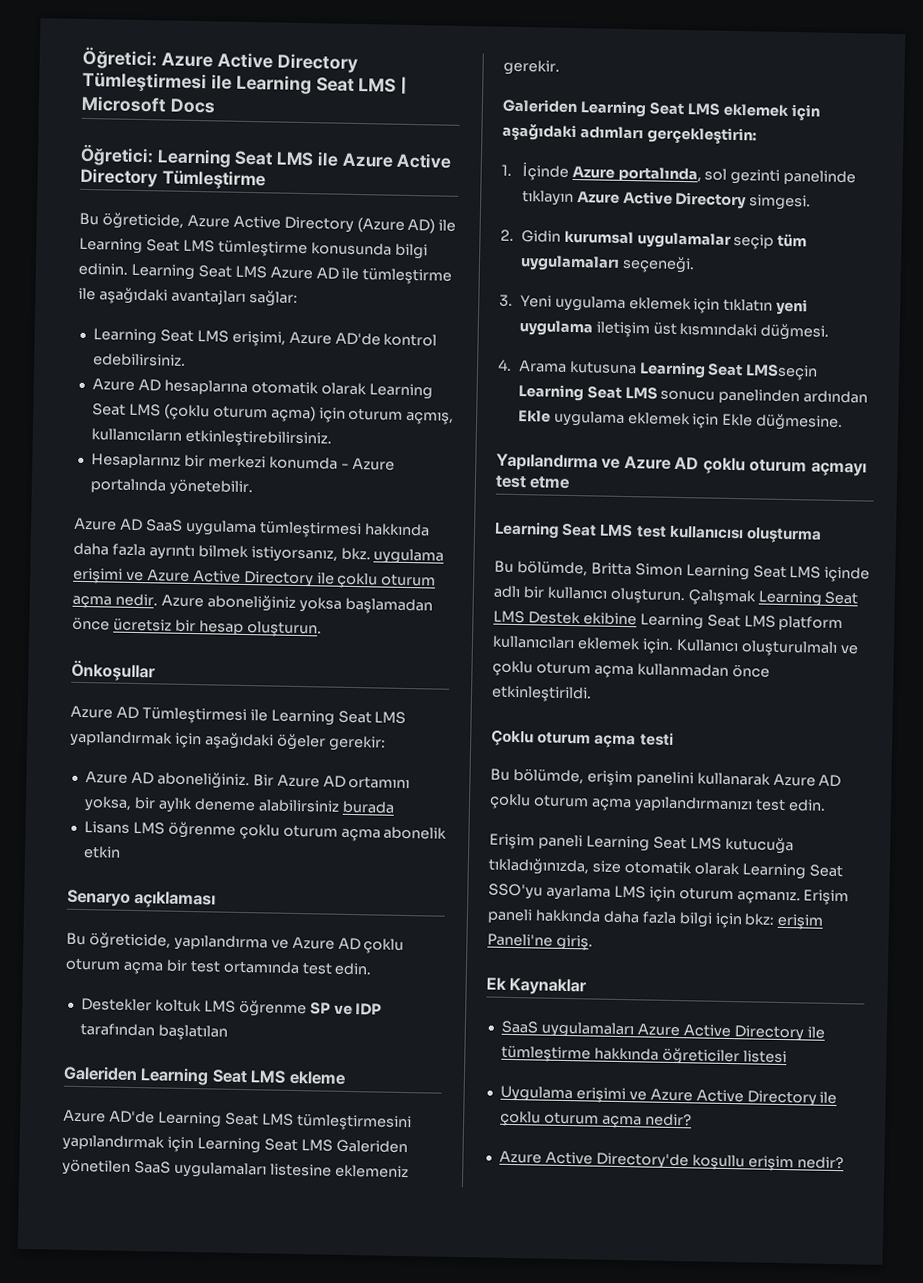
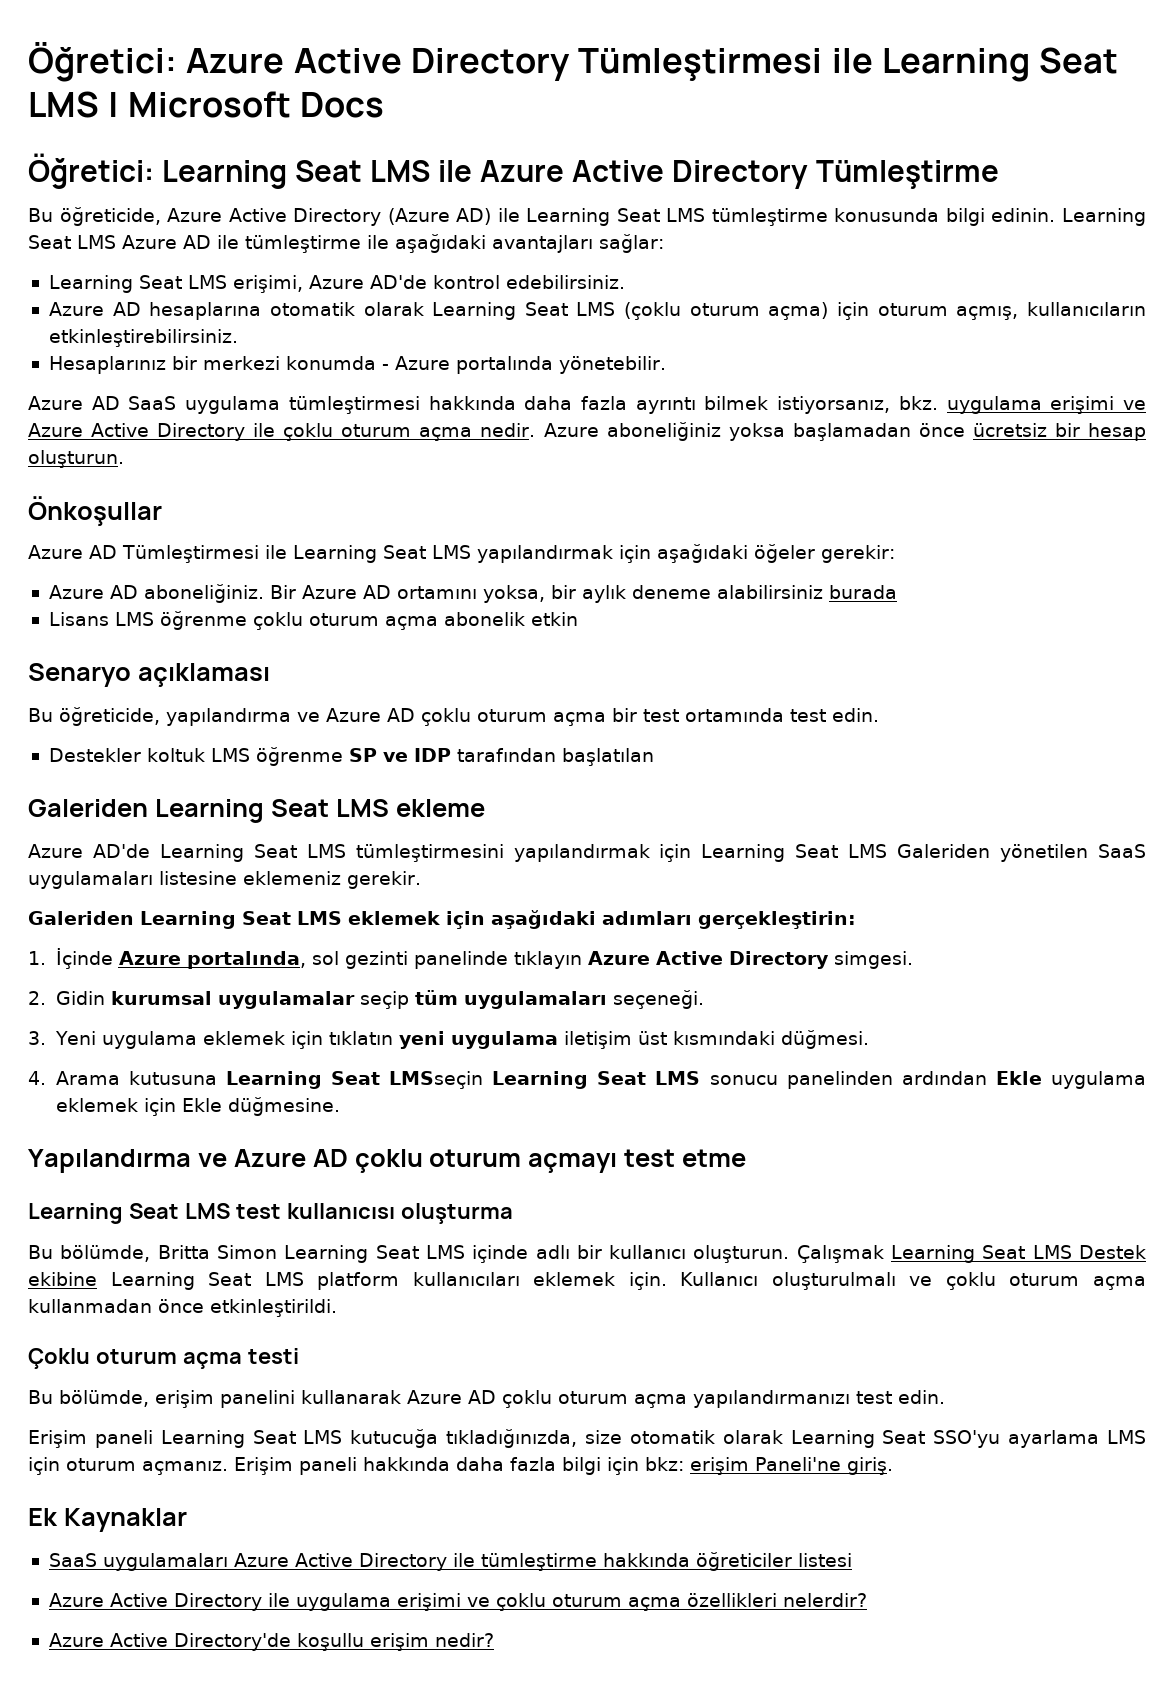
[499,1085,838,1107] [499,1110,692,1129] Uygulama erişimi ve Azure Active Directory ile çoklu oturum açma nedir? -> [48,1593,867,1611] Azure Active Directory ile uygulama erişimi ve çoklu oturum açma özellikleri nelerdir?

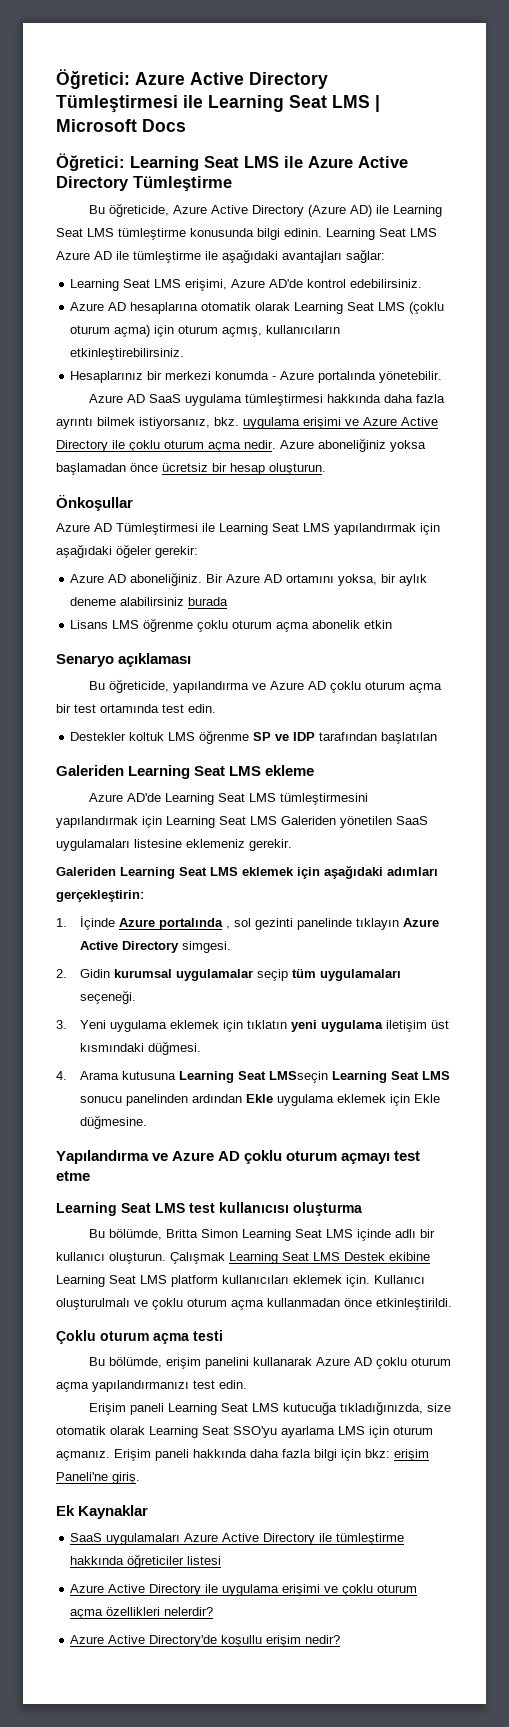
[186,951,306,969] portalında, -> [158,918,230,930] portalında ,

